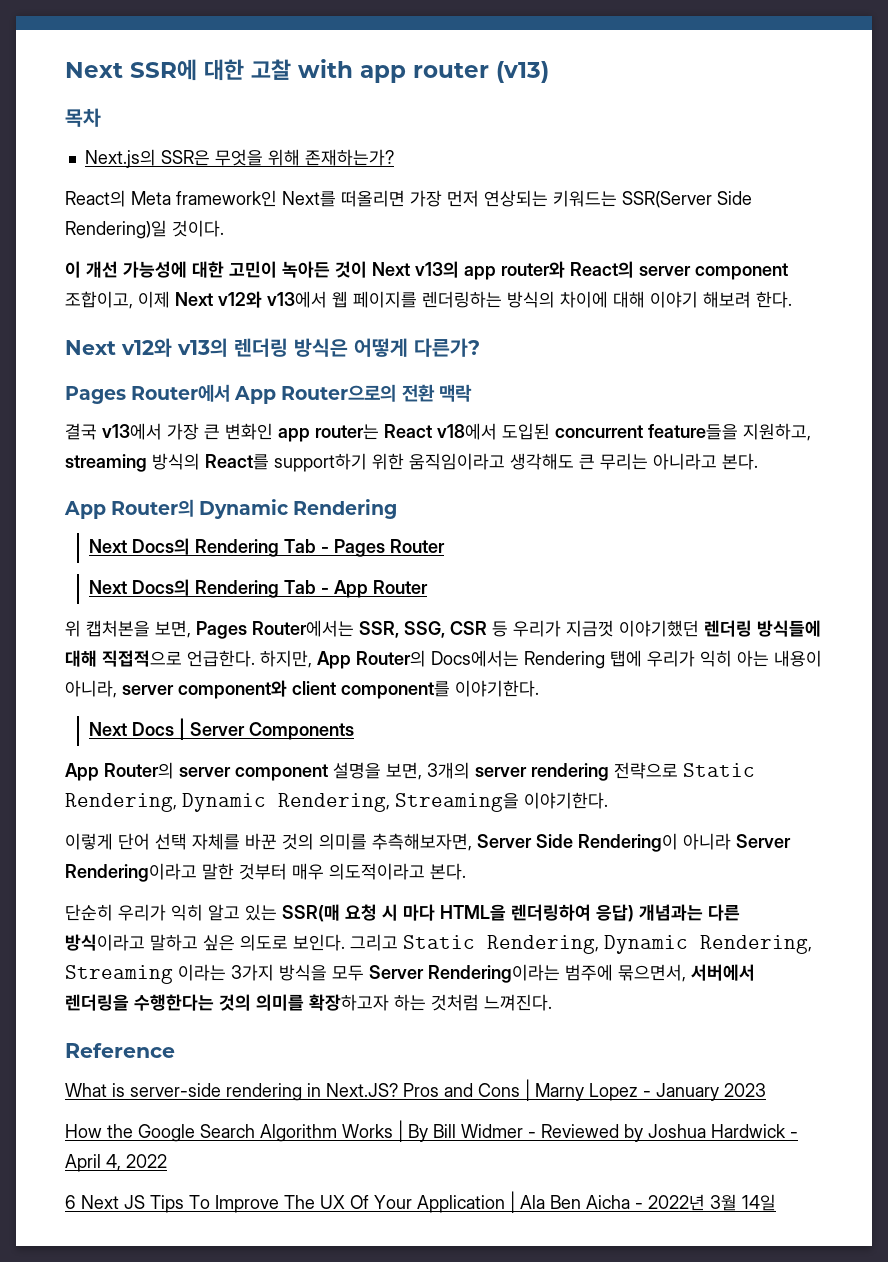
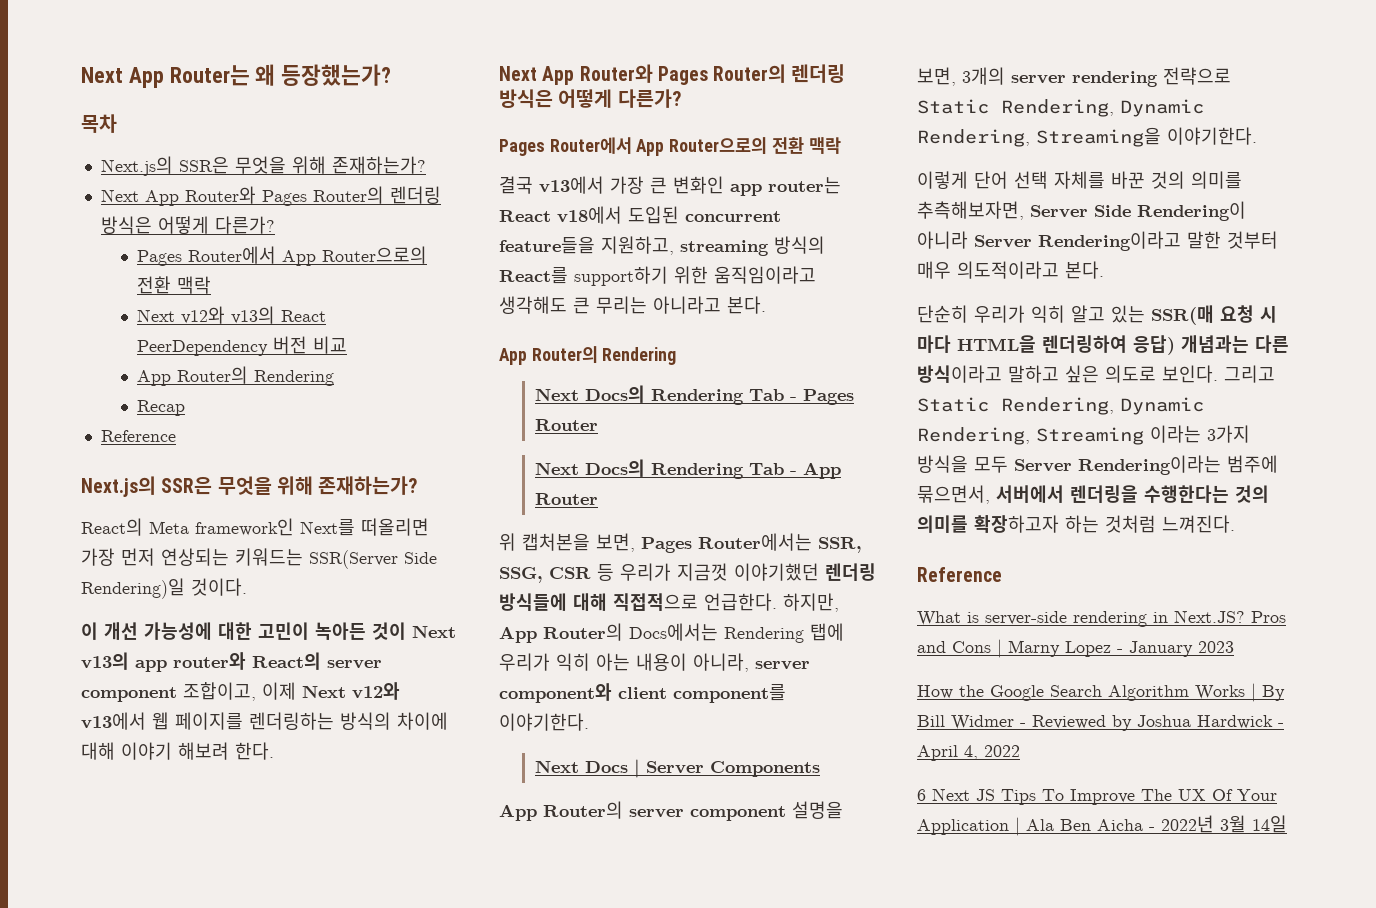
[65,59,549,83] Next SSR에 대한 고찰 with app router (v13) -> [81,64,392,88] Next App Router는 왜 등장했는가?
(394, 157) none -> [100,186,441,206] [100,216,275,234] [136,246,427,266] [136,276,211,294] [136,306,326,324] [136,336,347,356] [136,366,334,386] [136,400,185,416] [100,430,176,442] [81,476,418,497] // Next App Router와 Pages Router의 렌더링 방식은 어떻게 다른가? // Pages Router에서 App Router으로의 전환 맥락 // Next v12와 v13의 React PeerDependency 버전 비교 // App Router의 Rendering // Recap // Reference // Next.js의 SSR은 무엇을 위해 존재하는가?
[121,338,228,357] v12와 v13의 -> [542,64,787,85] App Router와 Pages Router의
[199,499,289,519] Dynamic -> (598, 355) none

